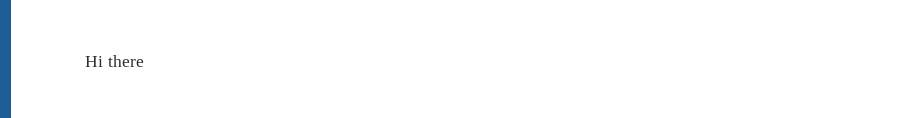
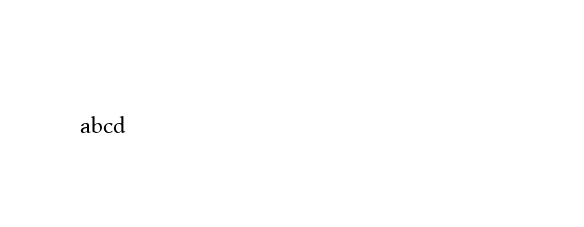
[85,55,144,67] Hi there -> [80,116,126,133] abcd

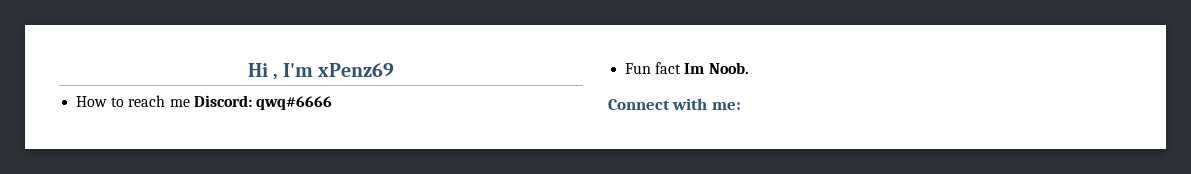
[80,116,126,133] abcd -> [247,63,395,80] [76,95,332,110] [625,62,749,74] [608,98,741,110] Hi , I'm xPenz69 // How to reach me Discord: qwq#6666 // Fun fact Im Noob. // Connect with me:

